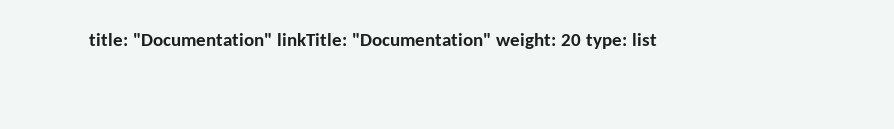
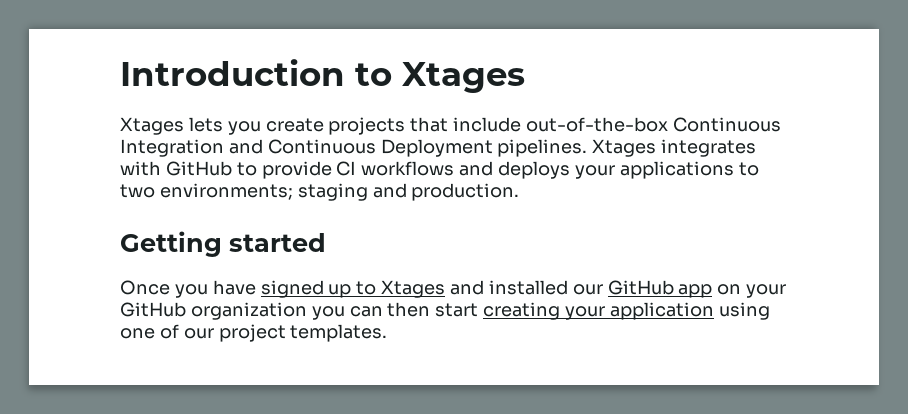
[89,33,657,49] title: "Documentation" linkTitle: "Documentation" weight: 20 type: list -> [120,59,525,93] [120,117,781,135] [120,139,757,157] [120,161,759,179] [120,183,520,201] [120,231,326,257] [120,280,787,298] [120,302,770,320] [120,324,388,342] Introduction to Xtages // Xtages lets you create projects that include out-of-the-box Continuous Integration and Continuous Deployment pipelines. Xtages integrates with GitHub to provide CI workflows and deploys your applications to two environments; staging and production. // Getting started // Once you have signed up to Xtages and installed our GitHub app on your GitHub organization you can then start creating your application using one of our project templates.

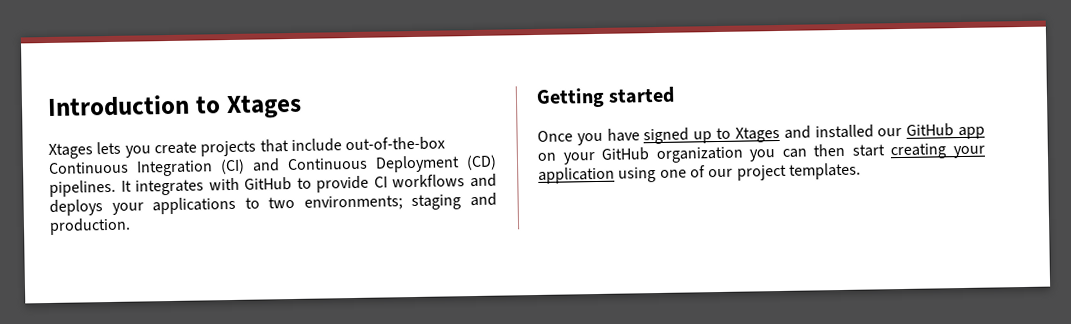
(224, 148) none -> [220,158,245,175] (CI)
[497,139,657,157] pipelines. Xtages -> [466,154,497,171] [49,179,132,197] (CD) pipelines. It

